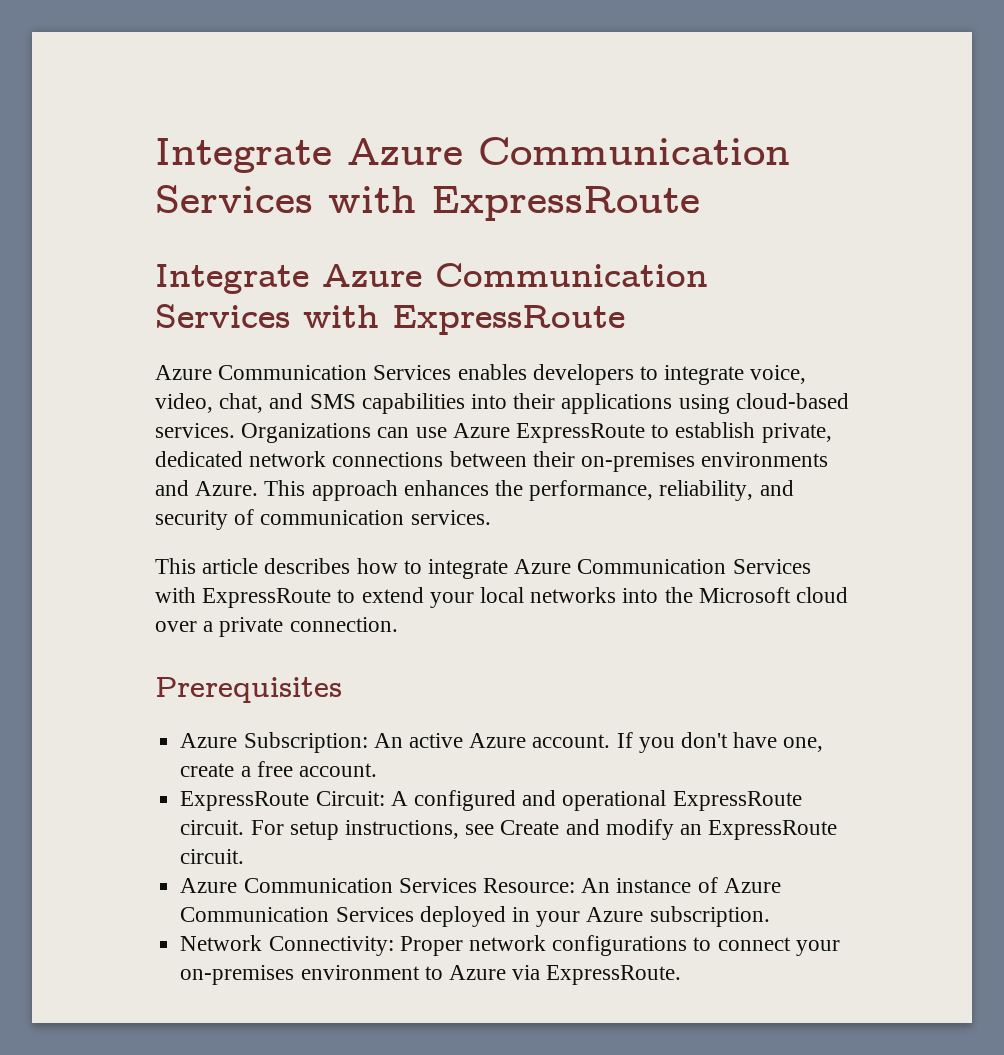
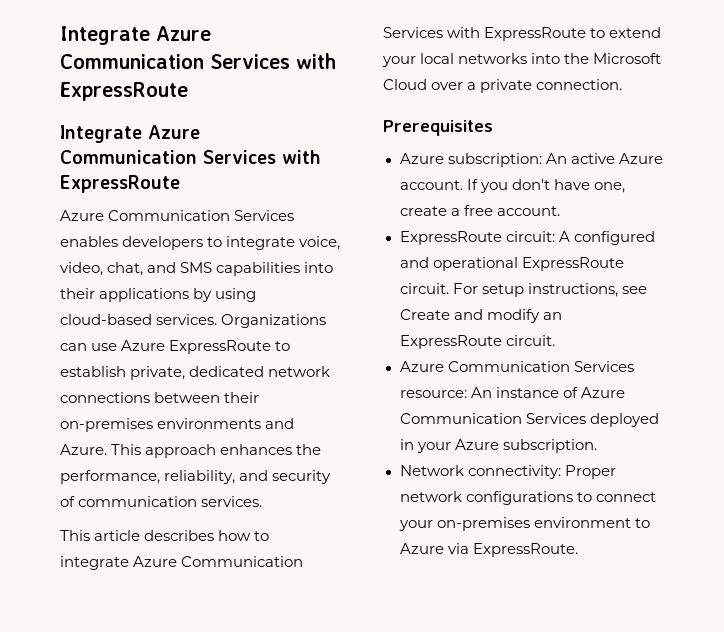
(673, 403) none -> [193,288,213,302] by
[796,587,849,603] cloud -> [383,79,427,90] Cloud
[243,732,368,753] Subscription: -> [447,153,542,167] subscription:
[315,791,385,806] Circuit: -> [505,231,555,242] circuit:
[482,878,575,893] Resource: -> [399,390,467,398] resource:
[268,936,394,956] Connectivity: -> [467,465,561,479] connectivity:

